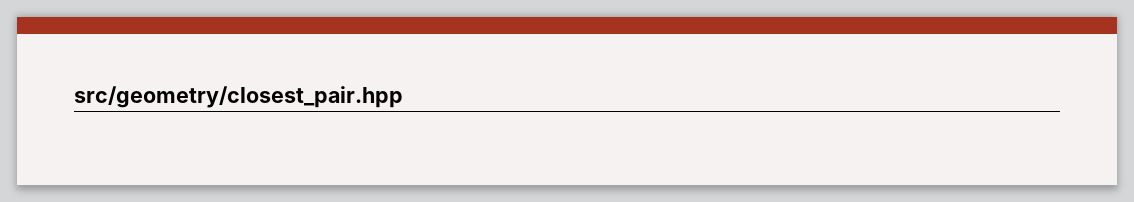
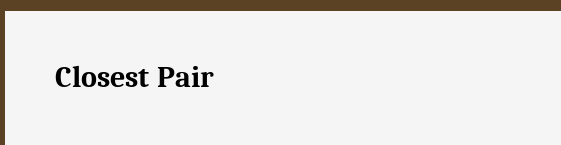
[74,86,403,108] src/geometry/closest_pair.hpp -> [55,65,215,87] Closest Pair

